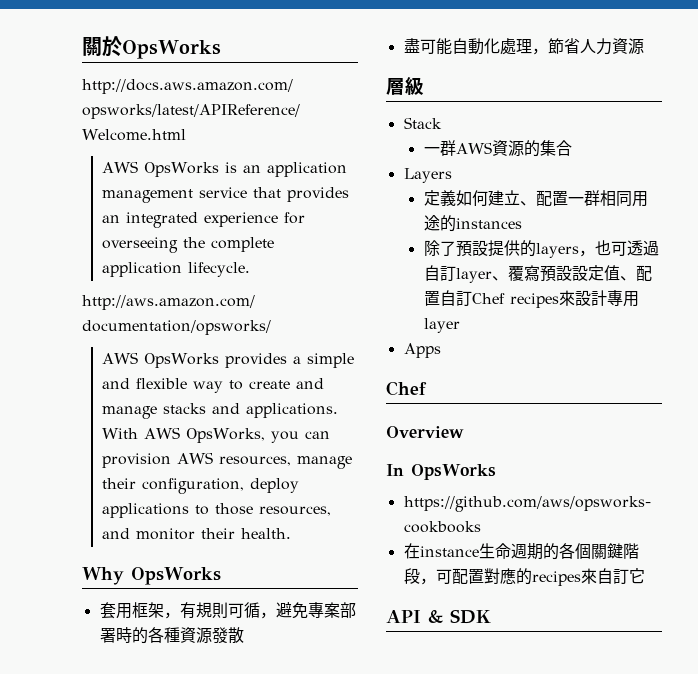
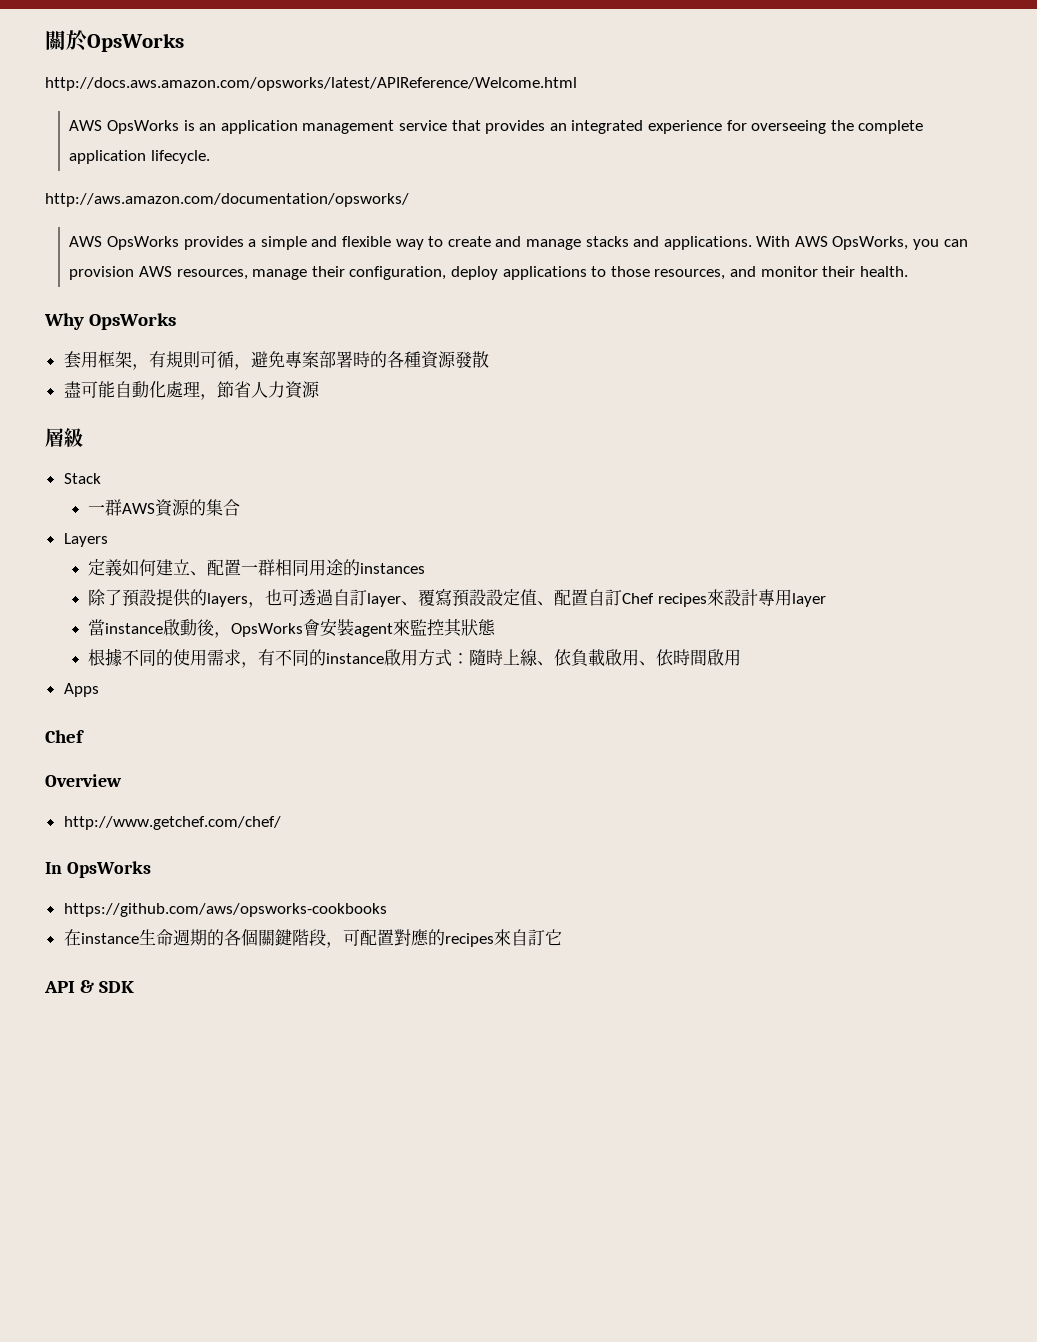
(460, 325) none -> [88,618,497,638] [88,648,742,668] // 當instance啟動後，OpsWorks會安裝agent來監控其狀態 // 根據不同的使用需求，有不同的instance啟用方式：隨時上線、依負載啟用、依時間啟用
(464, 432) none -> [63,816,281,830] // http://www.getchef.com/chef/

